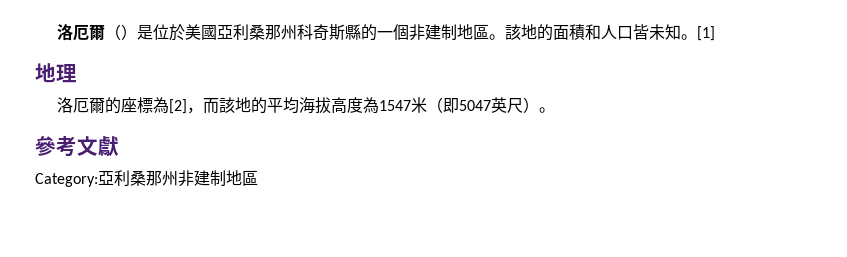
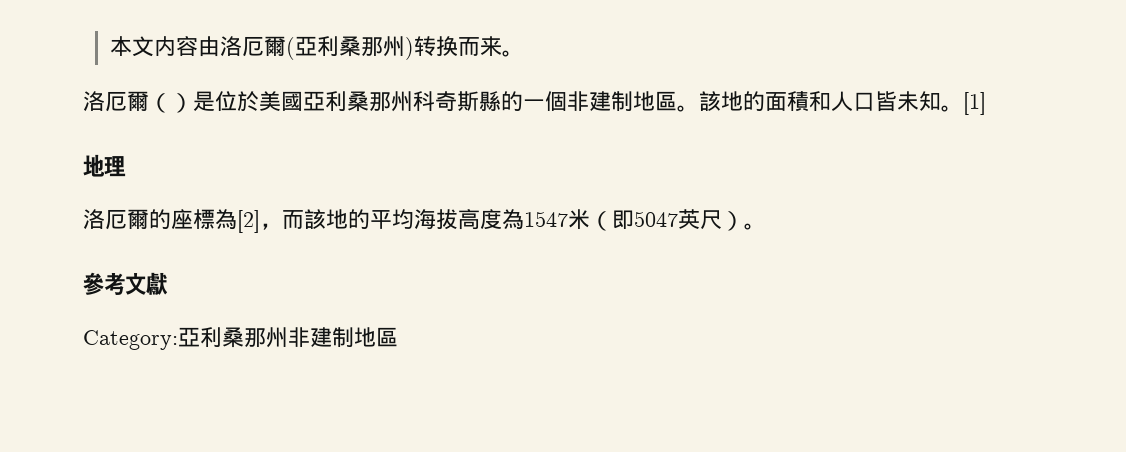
(57, 32) none -> [110,36,525,60] 本文内容由洛厄爾(亞利桑那州)转换而来。 //

